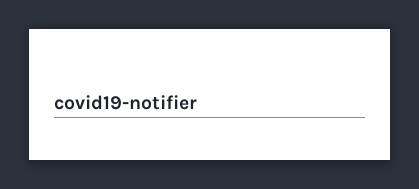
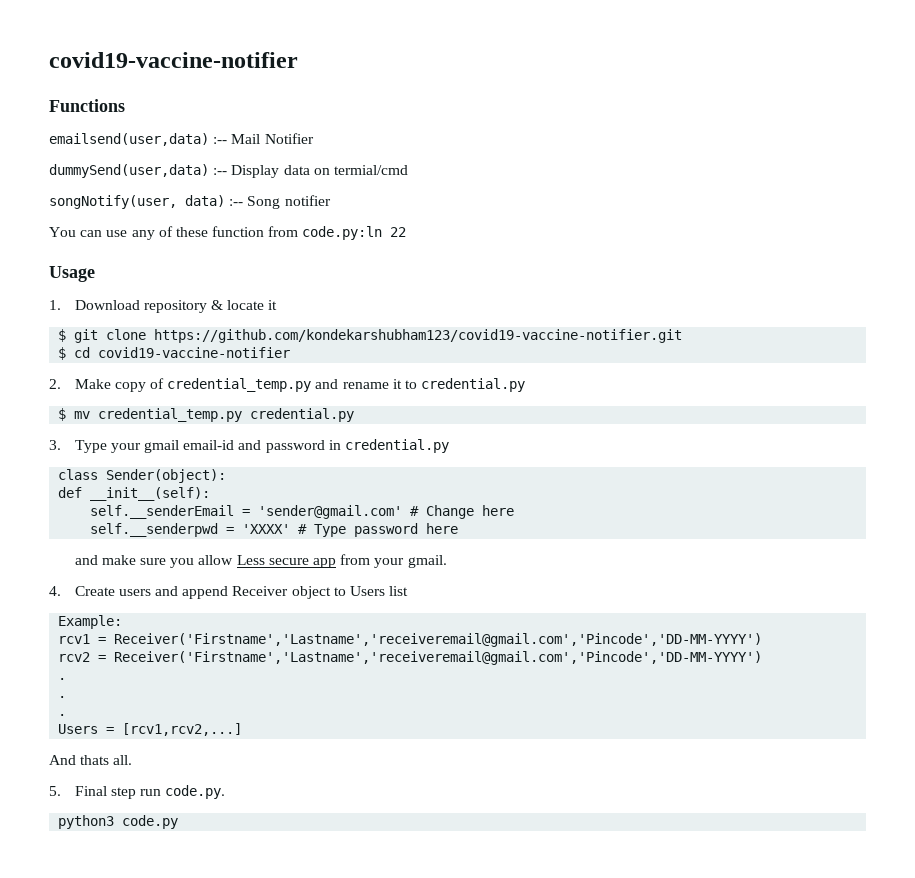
[54,95,197,110] covid19-notifier -> [49,52,298,68] [49,99,125,112] [49,133,314,146] [49,164,408,178] [49,195,331,209] [49,226,407,240] [49,266,95,282] [49,300,278,313] [58,329,683,343] [58,347,291,360] [49,378,526,392] [58,408,355,422] [49,439,450,453] [58,469,227,483] [58,487,211,501] [90,505,515,519] [90,523,459,537] [74,554,447,568] [49,586,409,599] [58,615,123,629] [58,633,763,647] [58,651,763,665] [58,678,67,680] [58,696,67,698] [58,714,67,716] [58,723,243,736] [49,755,133,765] [49,785,226,799] [58,815,179,829] covid19-vaccine-notifier // Functions // emailsend(user,data) :-- Mail Notifier // dummySend(user,data) :-- Display data on termial/cmd // songNotify(user, data) :-- Song notifier // You can use any of these function from code.py:ln 22 // Usage // 1. Download repository & locate it // $ git clone https://github.com/kondekarshubham123/covid19-vaccine-notifier.git // $ cd covid19-vaccine-notifier // 2. Make copy of credential_temp.py and rename it to credential.py // $ mv credential_temp.py credential.py // 3. Type your gmail email-id and password in credential.py // class Sender(object): // def __init__(self): // self.__senderEmail = 'sender@gmail.com' # Change here // self.__senderpwd = 'XXXX' # Type password here // and make sure you allow Less secure app from your gmail. // 4. Create users and append Receiver object to Users list // Example: // rcv1 = Receiver('Firstname','Lastname','receiveremail@gmail.com','Pincode','DD-MM-YYYY') // rcv2 = Receiver('Firstname','Lastname','receiveremail@gmail.com','Pincode','DD-MM-YYYY') // . // . // . // Users = [rcv1,rcv2,...] // And thats all. // 5. Final step run code.py. // python3 code.py

